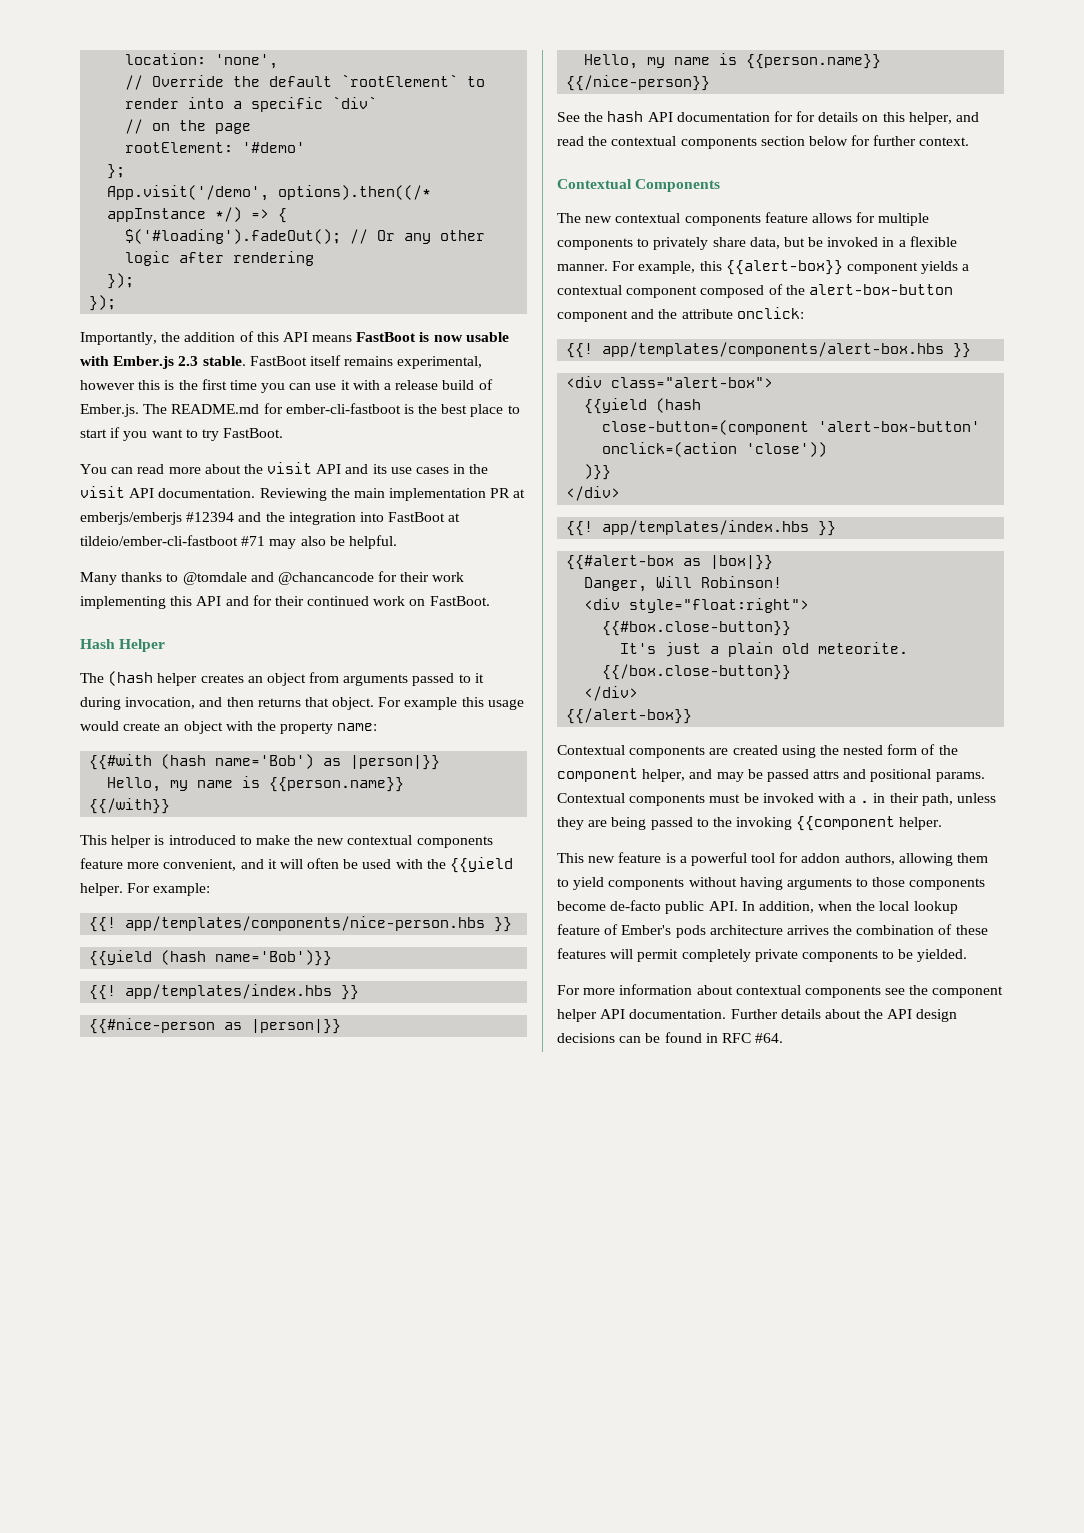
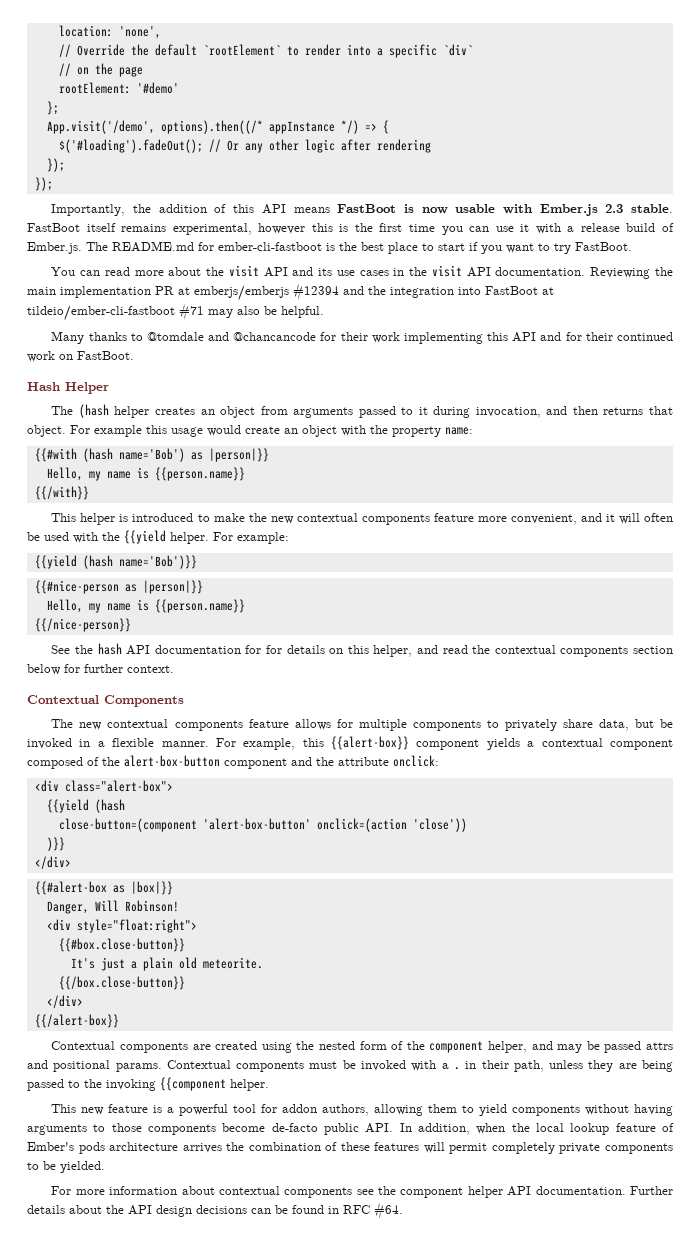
[89,916,513,932] // {{! app/templates/components/nice-person.hbs }} -> (289, 538) none
[89,984,360,1000] // {{! app/templates/index.hbs }} -> (197, 562) none
[566,342,972,358] // {{! app/templates/components/alert-box.hbs }} -> (439, 761) none
[566,520,837,536] // {{! app/templates/index.hbs }} -> (71, 862) none

